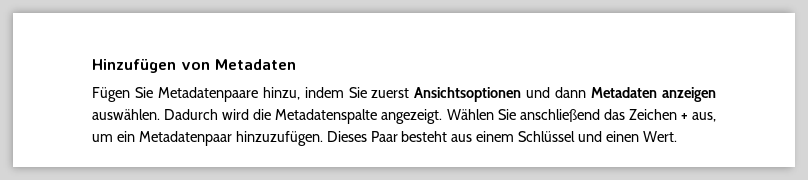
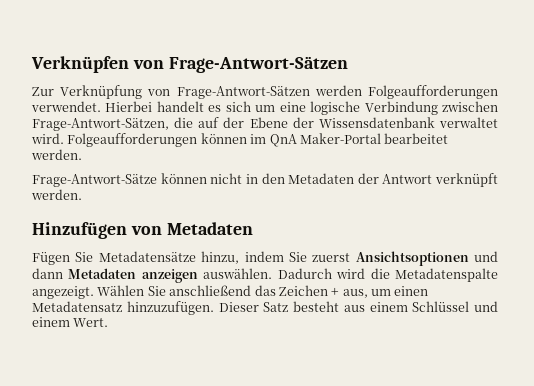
(92, 66) none -> [31,56,348,73] [32,85,498,99] [31,101,499,115] [32,117,499,131] [31,133,449,147] [31,149,82,160] [32,173,498,187] [31,189,82,200] Verknüpfen von Frage-Antwort-Sätzen // Zur Verknüpfung von Frage-Antwort-Sätzen werden Folgeaufforderungen verwendet. Hierbei handelt es sich um eine logische Verbindung zwischen Frage-Antwort-Sätzen, die auf der Ebene der Wissensdatenbank verwaltet wird. Folgeaufforderungen können im QnA Maker-Portal bearbeitet werden. // Frage-Antwort-Sätze können nicht in den Metadaten der Antwort verknüpft werden. //
[157,87,258,102] Metadatenpaare -> [98,251,196,262] Metadatensätze
[116,131,398,146] ein Metadatenpaar hinzuzufügen. Dieses Paar -> [394,286,429,296] [32,301,289,315] einen Metadatensatz hinzuzufügen. Dieser Satz
[606,131,640,142] einen -> [32,317,70,327] einem

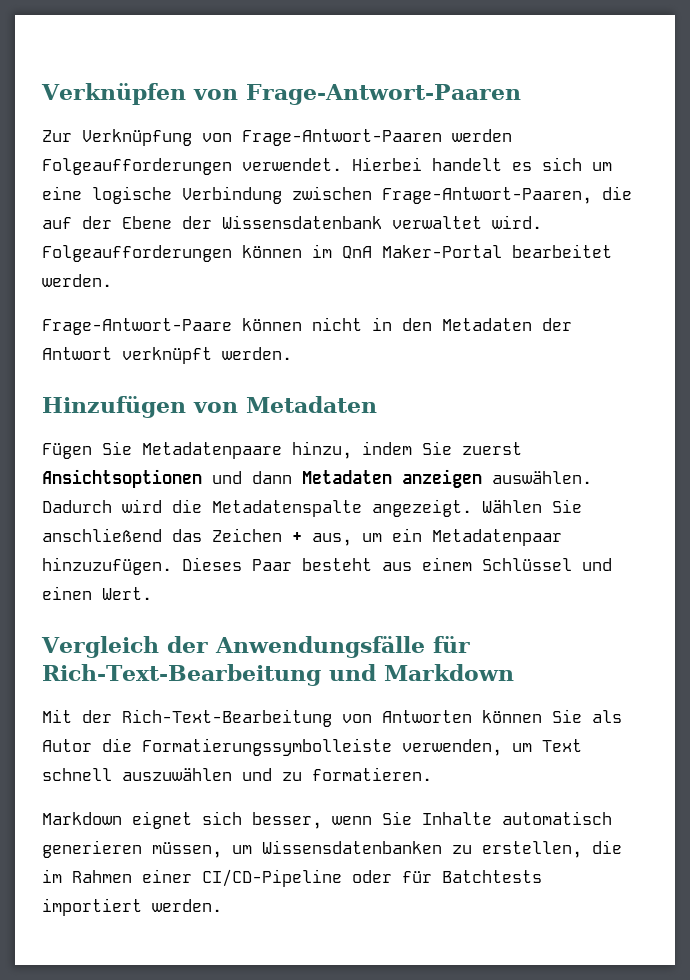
[168,56,348,73] Frage-Antwort-Sätzen -> [245,84,521,105] Frage-Antwort-Paaren
[176,86,310,99] Frage-Antwort-Sätzen -> [242,129,442,146] Frage-Antwort-Paaren
[32,118,169,131] Frage-Antwort-Sätzen, -> [382,187,592,204] Frage-Antwort-Paaren,
[32,174,157,187] Frage-Antwort-Sätze -> [42,318,232,335] Frage-Antwort-Paare
[98,251,196,262] Metadatensätze -> [142,442,282,459] Metadatenpaare
[394,286,429,296] [32,301,289,315] einen Metadatensatz hinzuzufügen. Dieser Satz -> [392,528,562,546] [42,557,292,575] ein Metadatenpaar hinzuzufügen. Dieses Paar
[32,317,70,327] einem -> [42,586,92,600] einen
(109, 322) none -> [41,636,470,658] [42,664,514,686] [42,709,622,727] [42,738,582,756] [42,767,432,781] [42,811,612,829] [42,840,622,858] [42,869,542,887] [42,898,222,916] // Vergleich der Anwendungsfälle für Rich-Text-Bearbeitung und Markdown // Mit der Rich-Text-Bearbeitung von Antworten können Sie als Autor die Formatierungssymbolleiste verwenden, um Text schnell auszuwählen und zu formatieren. // Markdown eignet sich besser, wenn Sie Inhalte automatisch generieren müssen, um Wissensdatenbanken zu erstellen, die im Rahmen einer CI/CD-Pipeline oder für Batchtests importiert werden.

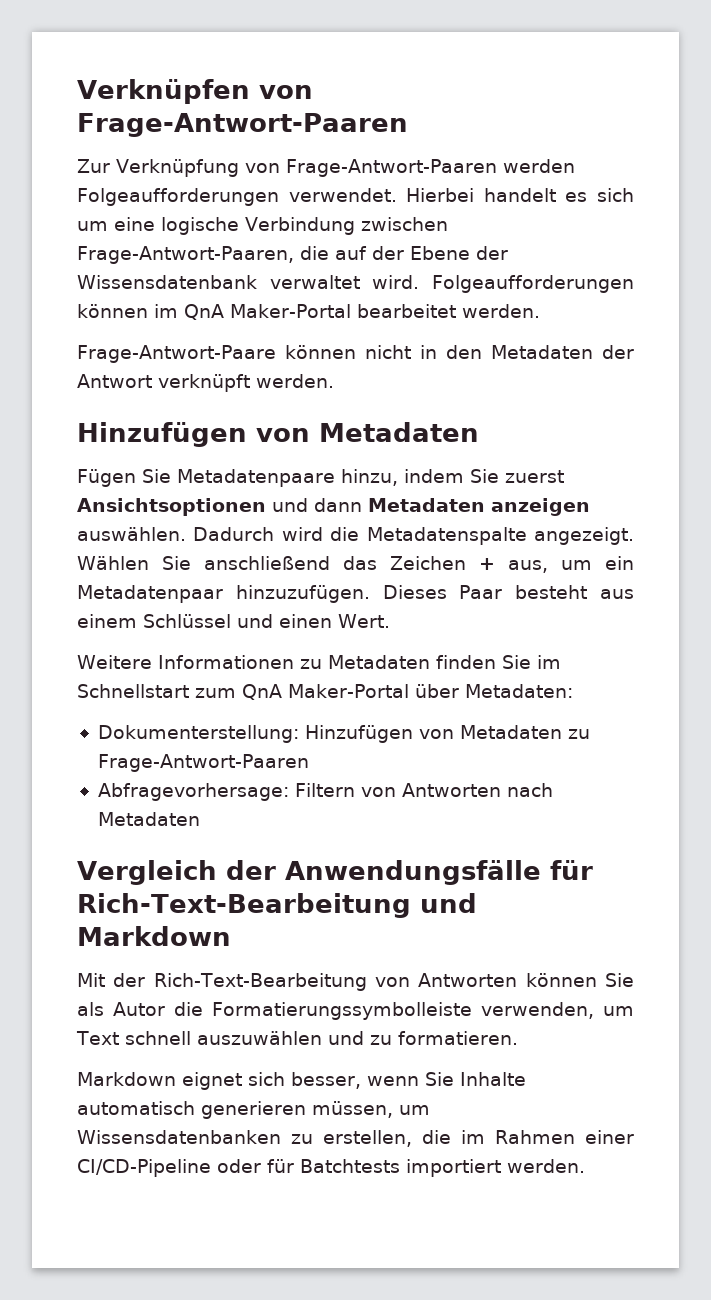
(152, 593) none -> [77,655,561,669] [77,684,573,700] [97,725,590,743] [97,754,309,772] [97,783,553,801] [97,812,200,826] // Weitere Informationen zu Metadaten finden Sie im Schnellstart zum QnA Maker-Portal über Metadaten: // Dokumenterstellung: Hinzufügen von Metadaten zu Frage-Antwort-Paaren // Abfragevorhersage: Filtern von Antworten nach Metadaten

